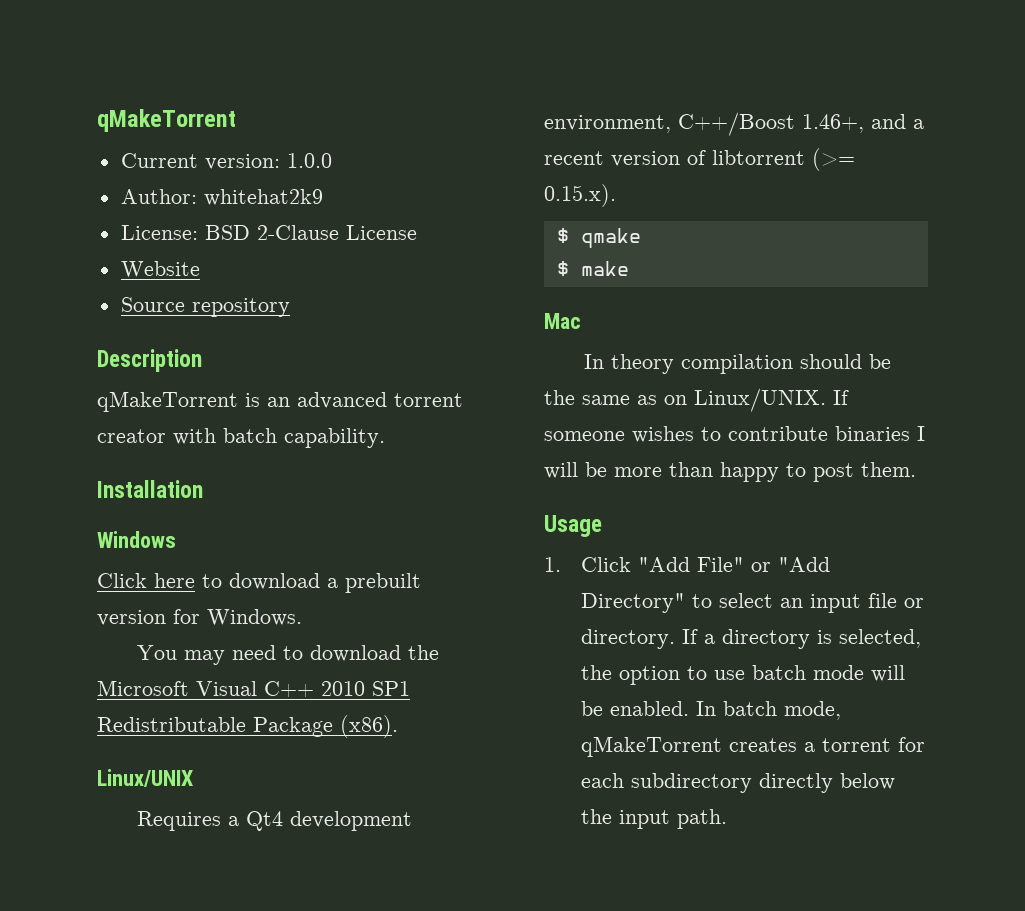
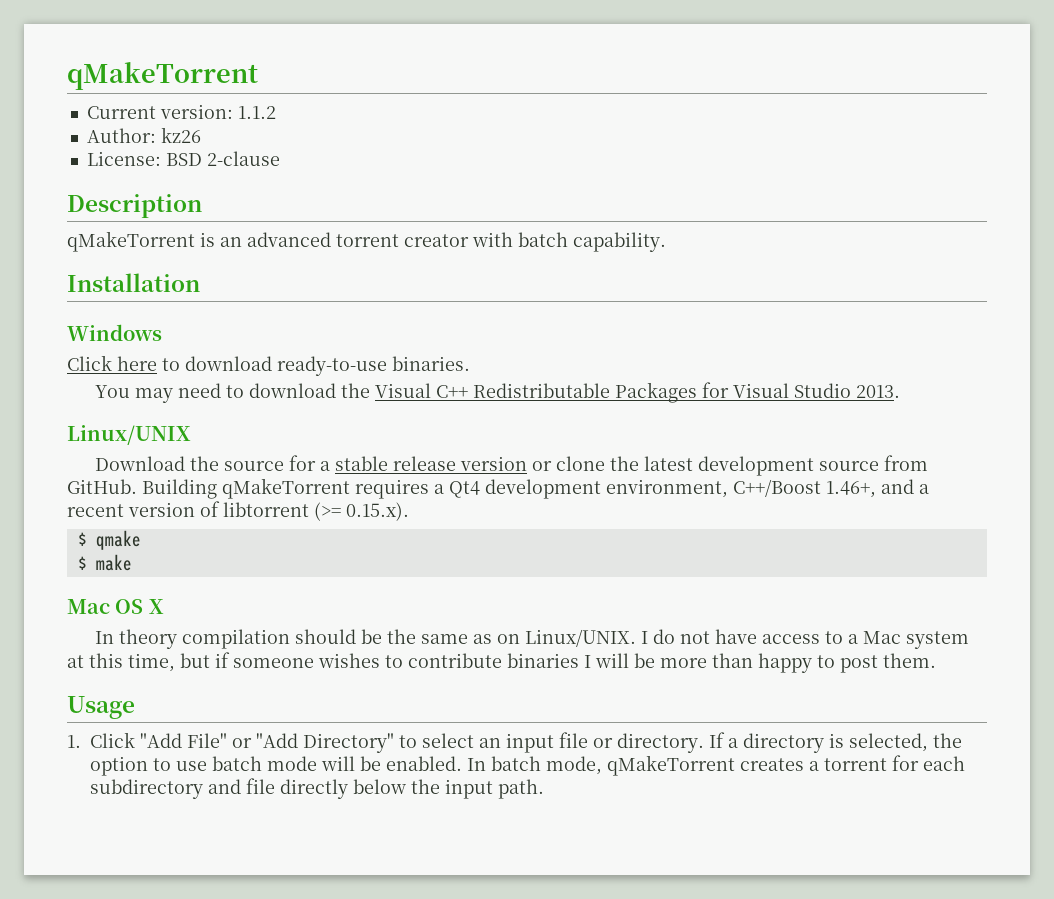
[286,153,332,168] 1.0.0 -> [237,106,276,119] 1.1.2
[203,189,323,206] whitehat2k9 -> [160,127,201,143] kz26
[256,225,417,240] [120,261,200,278] [120,297,290,317] 2-Clause License // Website // Source repository -> [206,151,280,166] 2-clause
[327,573,421,593] [97,609,302,626] a prebuilt version for Windows. -> [277,356,470,376] ready-to-use binaries.
[97,680,189,696] Microsoft -> (370, 390) none
[321,681,410,696] [97,715,398,738] [97,769,193,787] [136,811,221,831] 2010 SP1 Redistributable Package (x86). // Linux/UNIX // Requires -> [472,382,900,403] [67,425,191,445] [94,455,928,476] [67,478,429,499] Redistributable Packages for Visual Studio 2013. // Linux/UNIX // Download the source for a stable release version or clone the latest development source from GitHub. Building qMakeTorrent requires
(581, 321) none -> [115,599,164,614] OS X
[833,390,849,405] If -> [640,629,969,649] [67,652,230,672] I do not have access to a Mac system at this time, but if
(753, 783) none -> [208,778,275,794] and file

